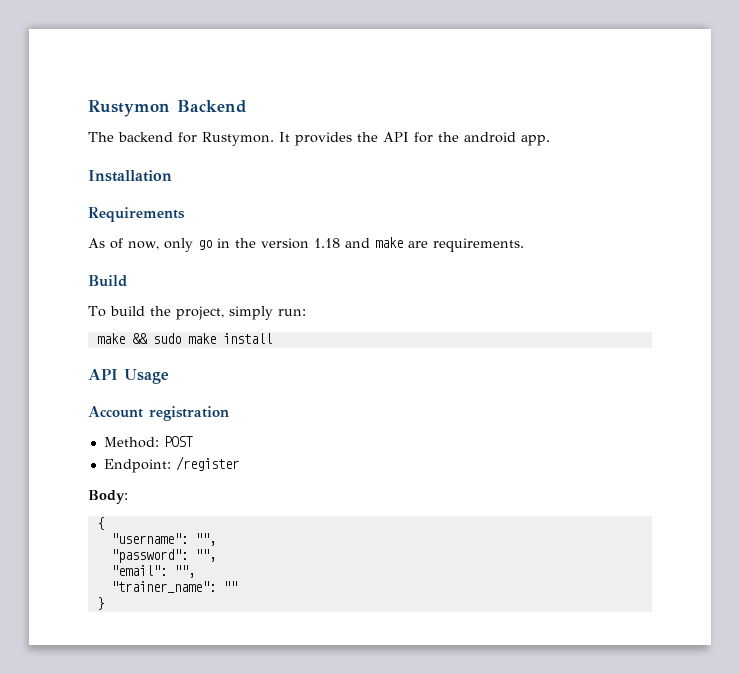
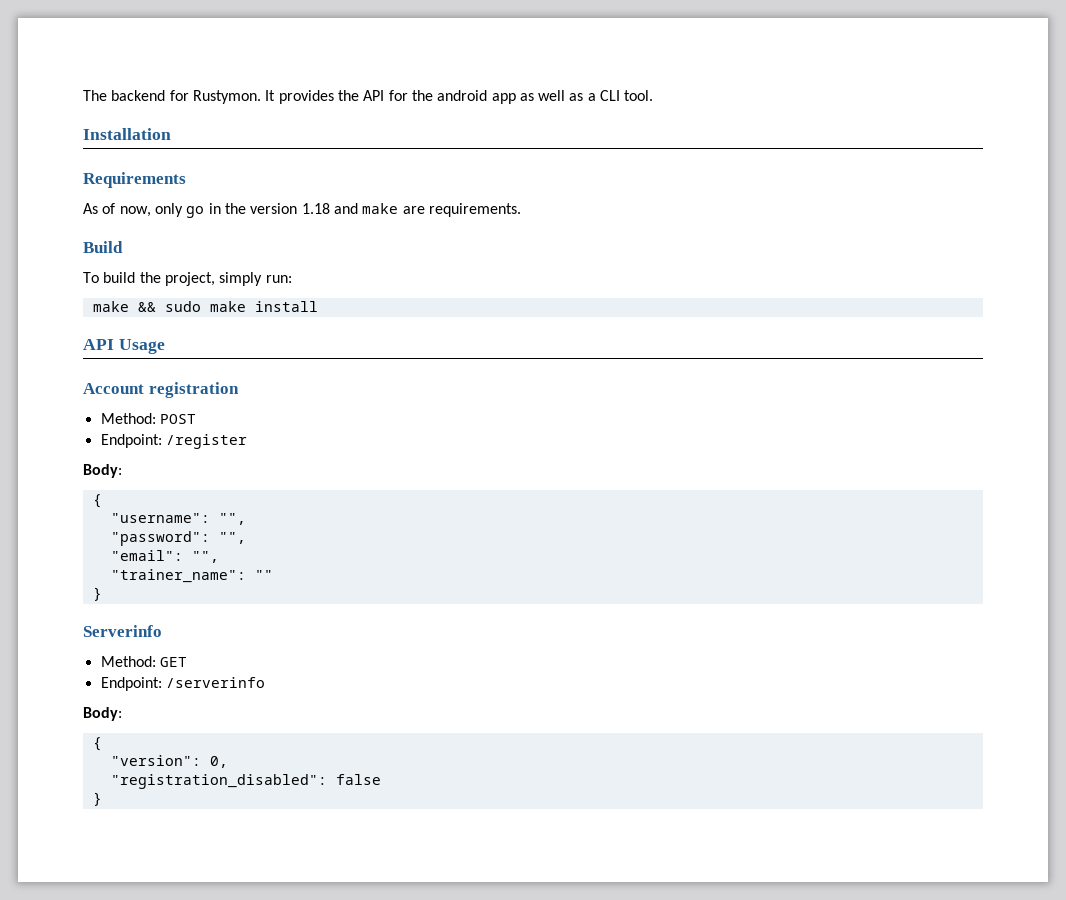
[88,100,247,117] Rustymon Backend // -> (83, 95) none
[521,135,550,146] app. -> [491,90,654,104] app as well as a CLI tool.
(104, 603) none -> [83,625,162,637] [100,656,187,667] [100,677,265,691] [83,707,122,721] [92,737,102,751] [110,755,228,768] [110,774,381,789] [92,792,102,806] // Serverinfo // Method: GET // Endpoint: /serverinfo // Body: // { // "version": 0, // "registration_disabled": false // }

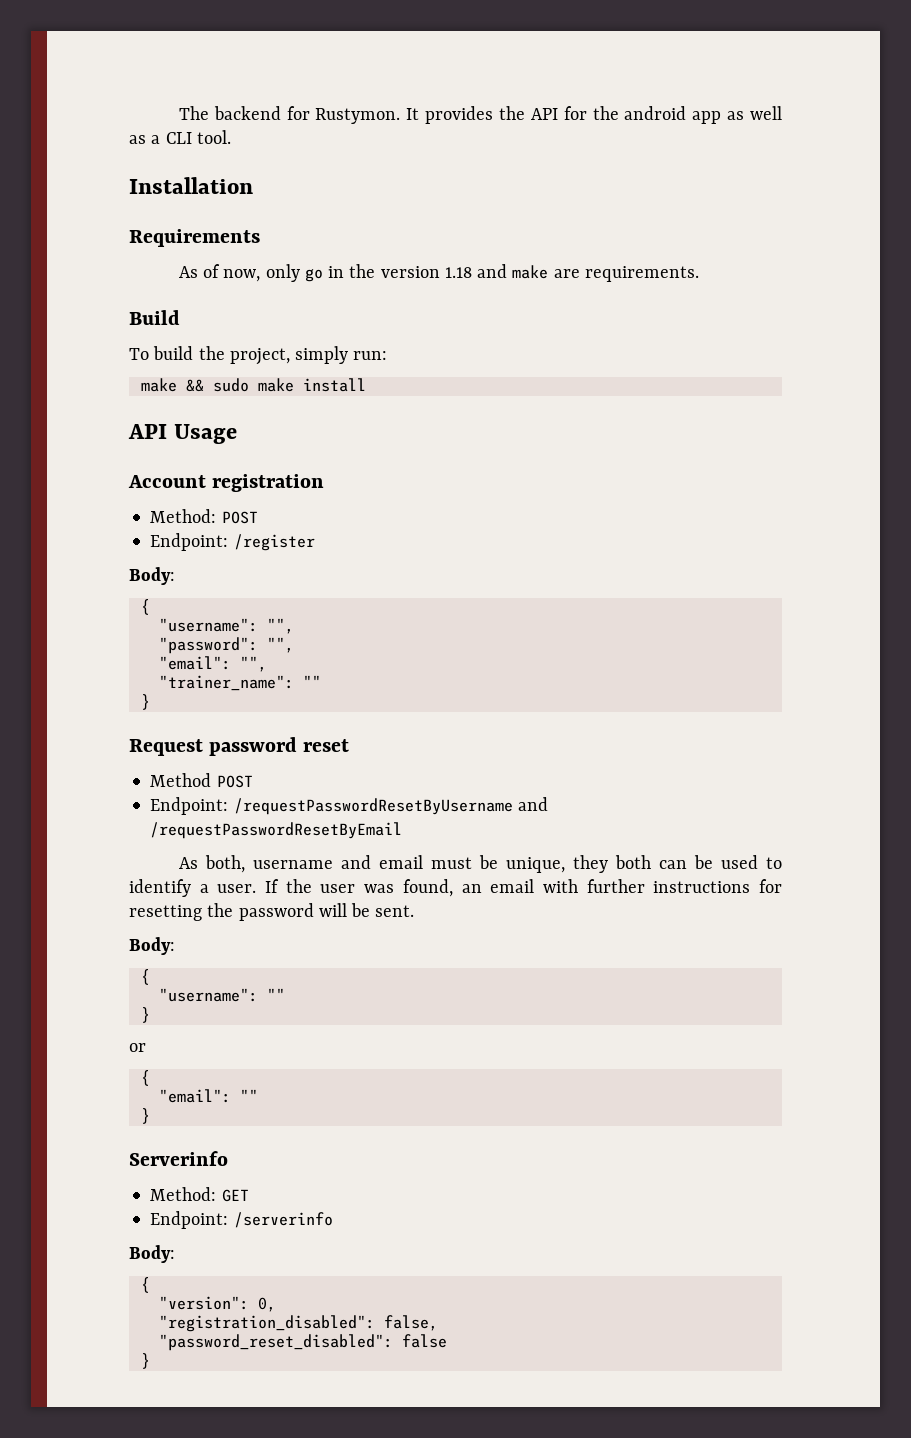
(102, 594) none -> [129,737,350,756] [150,773,253,788] [150,797,548,815] [150,822,403,839] [178,855,783,873] [129,879,782,897] [129,903,415,921] [129,937,175,955] [140,969,150,985] [158,988,285,1002] [140,1007,150,1023] [129,1043,146,1052] [140,1070,150,1086] [158,1089,258,1103] [140,1108,150,1124] // Request password reset // Method POST // Endpoint: /requestPasswordResetByUsername and /requestPasswordResetByEmail // As both, username and email must be unique, they both can be used to identify a user. If the user was found, an email with further instructions for resetting the password will be sent. // Body: // { // "username": "" // } // or // { // "email": "" // }
(327, 781) none -> [383,1315,438,1331] [158,1334,393,1351] false, // "password_reset_disabled":

